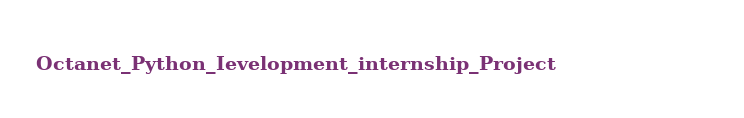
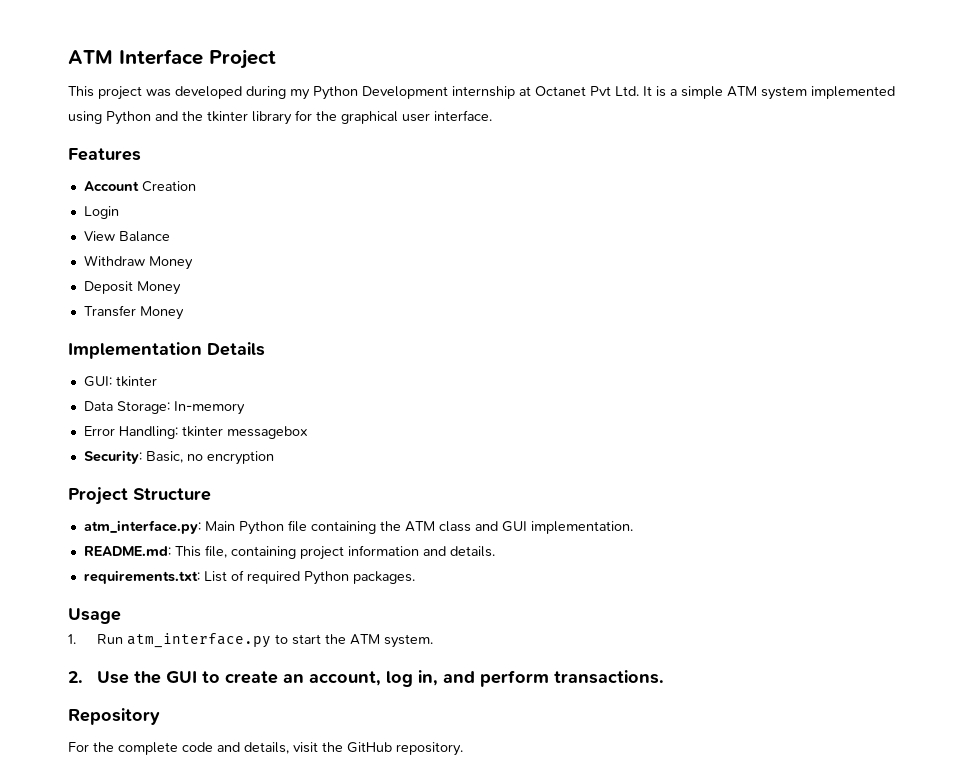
[36,56,556,74] Octanet_Python_Ievelopment_internship_Project -> [68,49,276,69] [68,86,895,100] [68,110,492,125] [68,148,141,161] [83,181,196,192] [83,206,119,219] [83,231,170,242] [83,255,193,270] [83,281,181,295] [83,305,184,320] [68,342,265,359] [83,376,157,387] [83,401,245,415] [83,426,308,439] [83,450,274,465] [68,487,211,505] [83,520,633,535] [83,545,495,560] [83,570,415,585] [68,608,121,624] [68,633,433,648] [68,670,664,687] [68,708,160,725] [68,742,463,756] ATM Interface Project // This project was developed during my Python Development internship at Octanet Pvt Ltd. It is a simple ATM system implemented using Python and the tkinter library for the graphical user interface. // Features // Account Creation // Login // View Balance // Withdraw Money // Deposit Money // Transfer Money // Implementation Details // GUI: tkinter // Data Storage: In-memory // Error Handling: tkinter messagebox // Security: Basic, no encryption // Project Structure // atm_interface.py: Main Python file containing the ATM class and GUI implementation. // README.md: This file, containing project information and details. // requirements.txt: List of required Python packages. // Usage // 1. Run atm_interface.py to start the ATM system. // 2. Use the GUI to create an account, log in, and perform transactions. // Repository // For the complete code and details, visit the GitHub repository.

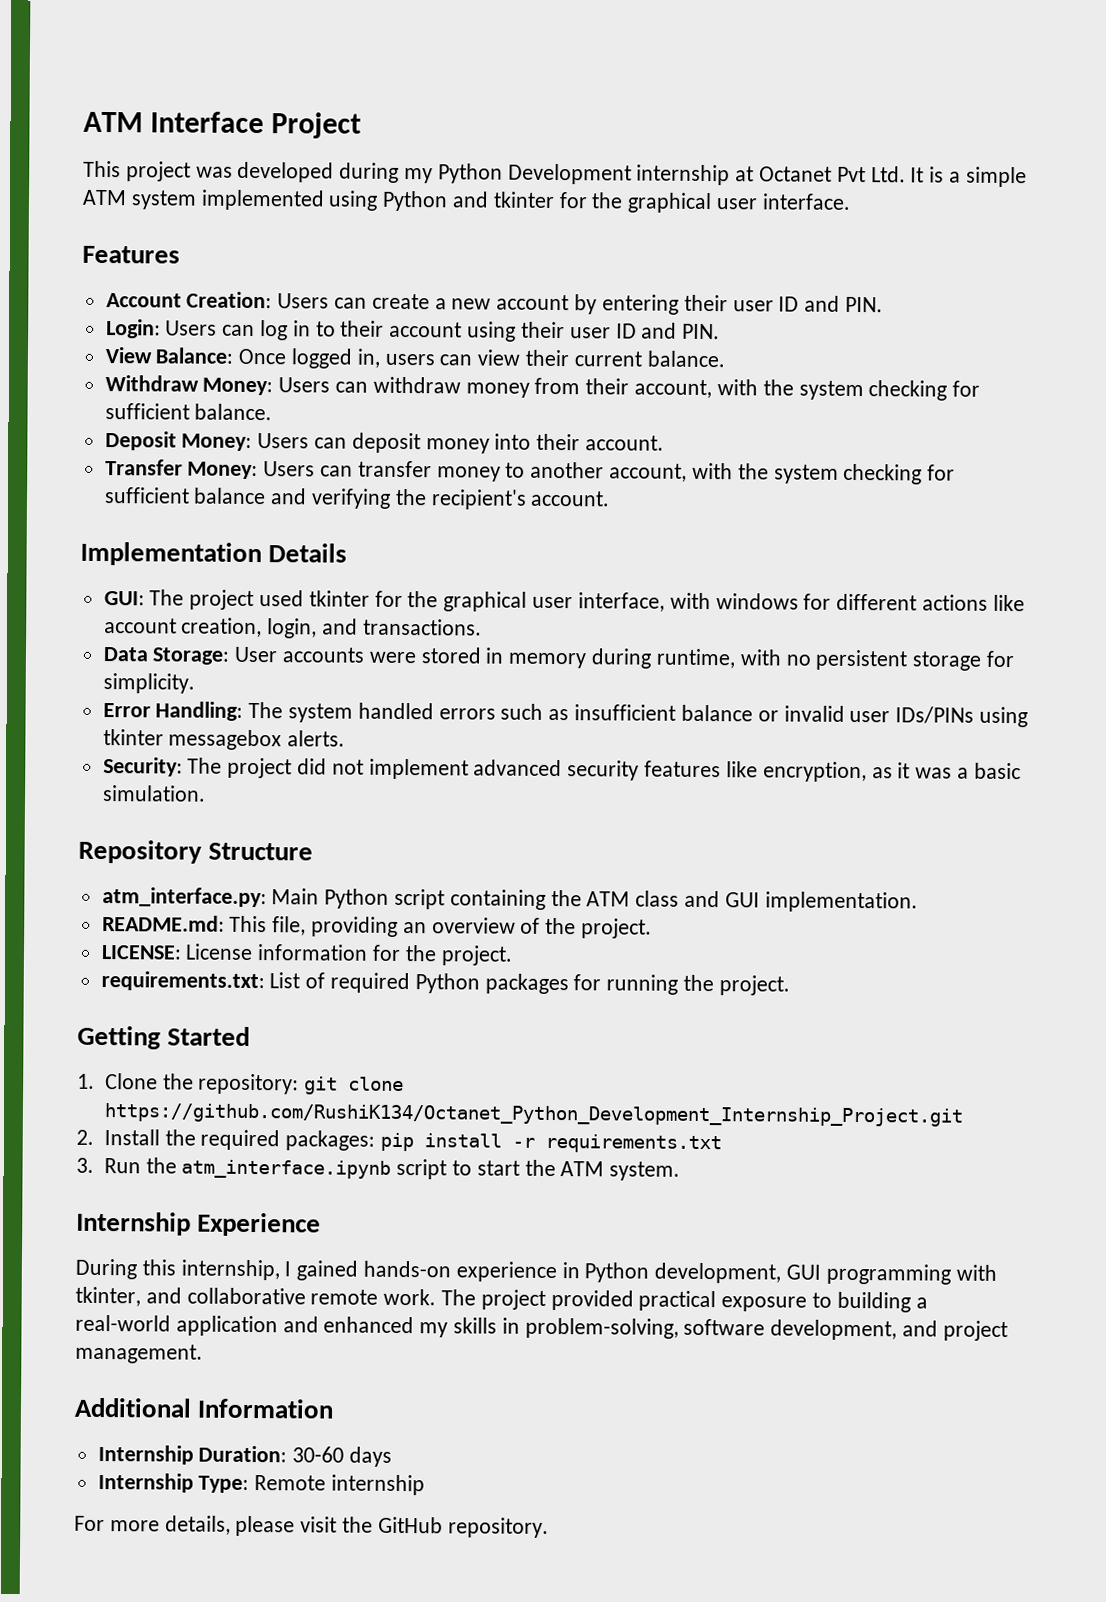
[182,111,292,125] the tkinter library -> [492,191,555,208] tkinter
[141,181,196,192] [83,206,119,219] [83,231,170,242] [83,255,193,270] [83,281,181,295] [83,305,184,320] [68,342,265,359] [83,376,157,387] [83,401,245,415] [83,426,178,439] Creation // Login // View Balance // Withdraw Money // Deposit Money // Transfer Money // Implementation Details // GUI: tkinter // Data Storage: In-memory // Error Handling: -> [186,291,883,315] [105,319,721,342] [104,347,725,369] [104,375,981,401] [104,403,273,421] [104,431,665,454] [104,459,956,485] [103,487,611,510] [80,541,348,567] [103,589,1025,612] [103,617,482,639] [102,646,1015,671] [102,673,195,694] [102,701,1028,728] Creation: Users can create a new account by entering their user ID and PIN. // Login: Users can log in to their account using their user ID and PIN. // View Balance: Once logged in, users can view their current balance. // Withdraw Money: Users can withdraw money from their account, with the system checking for sufficient balance. // Deposit Money: Users can deposit money into their account. // Transfer Money: Users can transfer money to another account, with the system checking for sufficient balance and verifying the recipient's account. // Implementation Details // GUI: The project used tkinter for the graphical user interface, with windows for different actions like account creation, login, and transactions. // Data Storage: User accounts were stored in memory during runtime, with no persistent storage for simplicity. // Error Handling: The system handled errors such as insufficient balance or invalid user IDs/PINs using
(308, 432) none -> [287,730,346,747] alerts.
[145,451,274,465] [68,487,128,505] Basic, no encryption // Project -> [187,757,1021,783] [101,785,206,802] [78,839,202,864] The project did not implement advanced security features like encryption, as it was a basic simulation. // Repository
[287,520,307,532] file -> [394,888,446,910] script
[230,545,495,560] containing project information and details. -> [311,916,653,939] [100,943,513,966] providing an overview of the project. // LICENSE: License information for the project.
[352,571,415,584] [68,608,121,624] [68,633,271,648] packages. // Usage // 1. Run atm_interface.py -> [484,973,790,996] [77,1025,251,1050] [77,1073,405,1095] [103,1103,963,1127] [76,1129,722,1154] [76,1157,448,1180] packages for running the project. // Getting Started // 1. Clone the repository: git clone https://github.com/RushiK134/Octanet_Python_Development_Internship_Project.git // 2. Install the required packages: pip install -r requirements.txt // 3. Run the atm_interface.ipynb script
[68,670,664,687] [68,708,160,725] [68,742,289,755] 2. Use the GUI to create an account, log in, and perform transactions. // Repository // For the complete code and details, -> [76,1211,322,1237] [75,1258,997,1285] [75,1286,928,1313] [75,1314,1008,1342] [75,1343,203,1364] [74,1397,335,1419] [97,1444,393,1467] [97,1472,426,1496] [74,1515,296,1537] Internship Experience // During this internship, I gained hands-on experience in Python development, GUI programming with tkinter, and collaborative remote work. The project provided practical exposure to building a real-world application and enhanced my skills in problem-solving, software development, and project management. // Additional Information // Internship Duration: 30-60 days // Internship Type: Remote internship // For more details, please

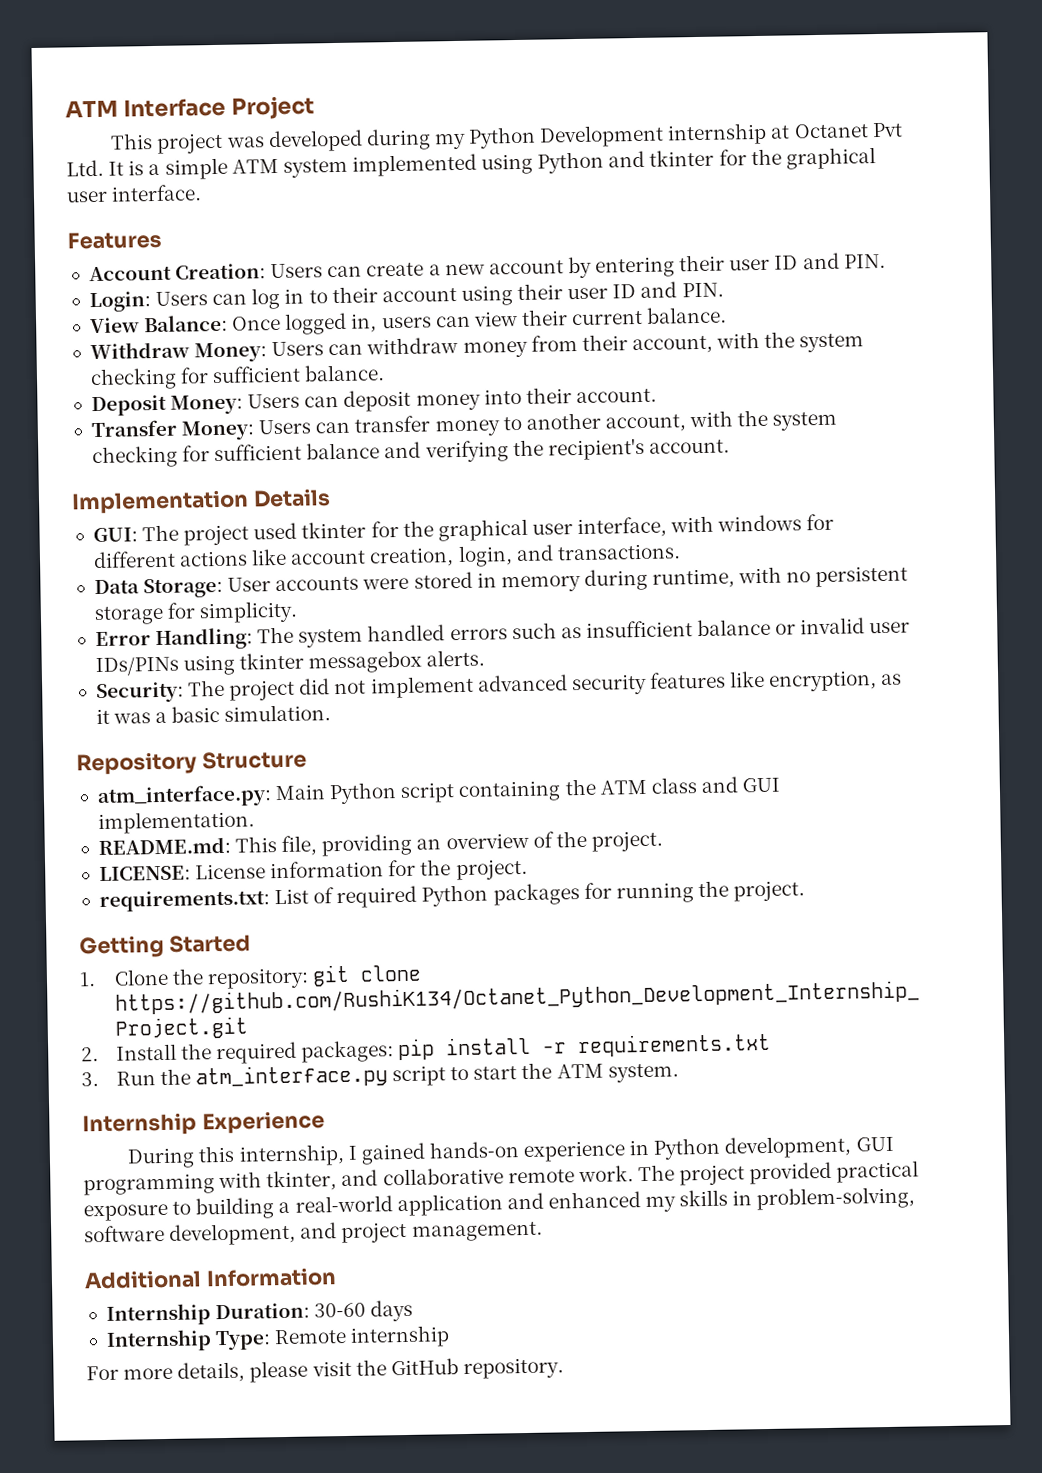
[181,1159,392,1179] atm_interface.ipynb -> [194,1064,388,1089] atm_interface.py

